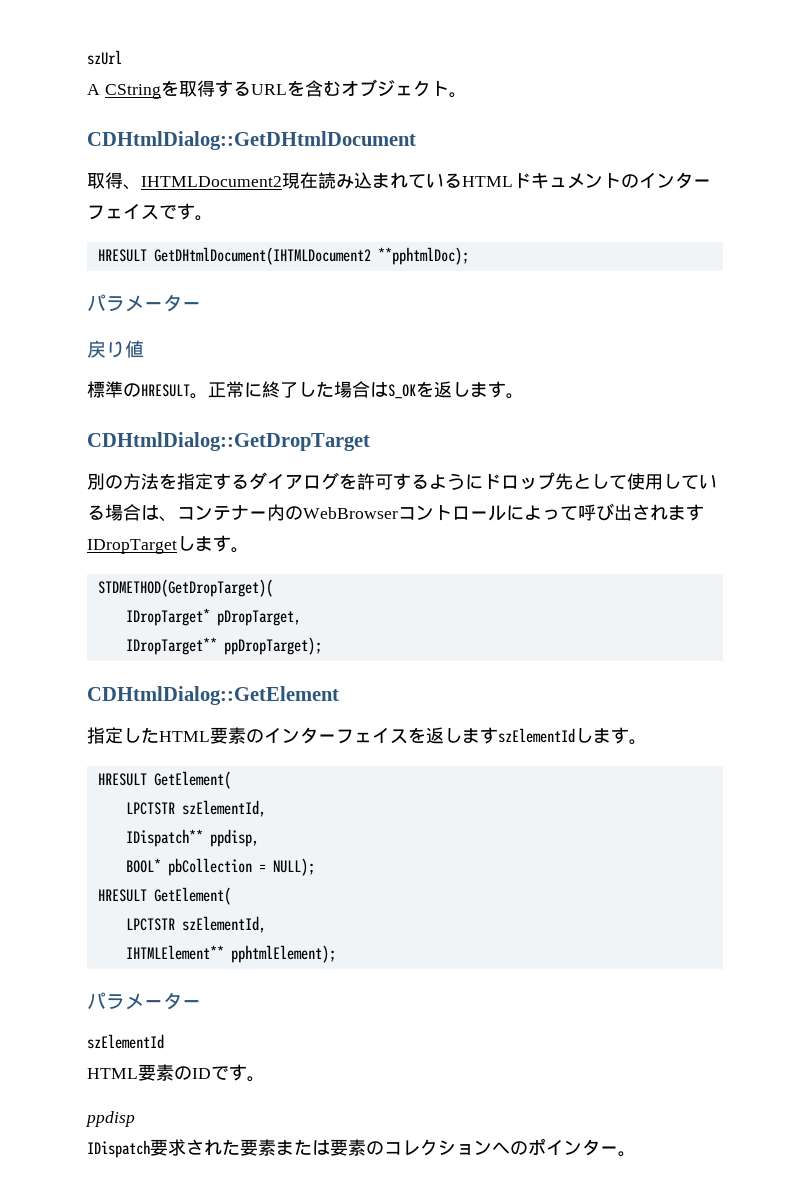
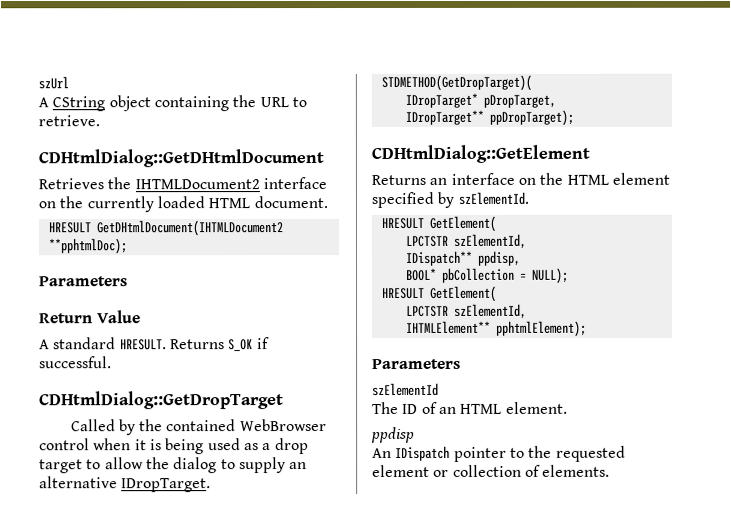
[160,79,467,98] [87,131,416,150] [87,172,711,190] [87,203,213,221] [97,247,469,265] [87,294,201,312] [87,340,144,358] [87,381,524,399] [87,432,370,451] [87,472,717,490] [87,503,704,522] [87,535,249,554] を取得するURLを含むオブジェクト。 // CDHtmlDialog::GetDHtmlDocument // 取得、IHTMLDocument2現在読み込まれているHTMLドキュメントのインターフェイスです。 // HRESULT GetDHtmlDocument(IHTMLDocument2 **pphtmlDoc); // パラメーター // 戻り値 // 標準のHRESULT。正常に終了した場合はS_OKを返します。 // CDHtmlDialog::GetDropTarget // 別の方法を指定するダイアログを許可するようにドロップ先として使用している場合は、コンテナー内のWebBrowserコントロールによって呼び出されますIDropTargetします。 -> [108,95,307,112] [38,115,100,127] [38,149,324,168] [38,177,327,190] [38,196,328,213] [47,220,283,237] [47,238,127,255] [39,276,128,287] [39,310,141,324] [39,337,270,352] [39,356,112,369] [39,391,284,410] [70,419,327,436] [39,438,309,455] [39,457,308,474] [39,476,212,493] object containing the URL to retrieve. // CDHtmlDialog::GetDHtmlDocument // Retrieves the IHTMLDocument2 interface on the currently loaded HTML document. // HRESULT GetDHtmlDocument(IHTMLDocument2 **pphtmlDoc); // Parameters // Return Value // A standard HRESULT. Returns S_OK if successful. // CDHtmlDialog::GetDropTarget // Called by the contained WebBrowser control when it is being used as a drop target to allow the dialog to supply an alternative IDropTarget.
[87,727,647,745] 指定したHTML要素のインターフェイスを返しますszElementIdします。 -> [371,172,670,185] [371,191,529,208] Returns an interface on the HTML element specified by szElementId.
[87,992,201,1010] [87,1034,164,1049] [87,1064,265,1082] [85,1111,135,1127] [87,1138,636,1158] パラメーター // szElementId // HTML要素のIDです。 // ppdisp // IDispatch要求された要素または要素のコレクションへのポインター。 -> [372,358,461,369] [372,382,439,396] [372,401,568,414] [371,426,415,443] [372,445,626,462] [372,464,611,477] Parameters // szElementId // The ID of an HTML element. // ppdisp // An IDispatch pointer to the requested element or collection of elements.

